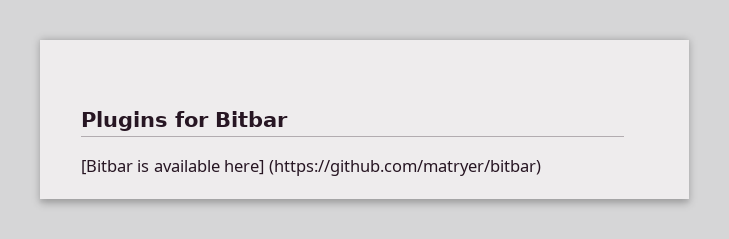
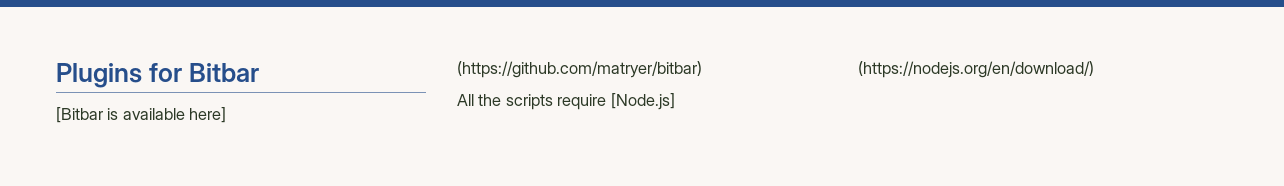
(541, 168) none -> [457,93,675,110] [858,61,1094,78] // All the scripts require [Node.js] (https://nodejs.org/en/download/)

